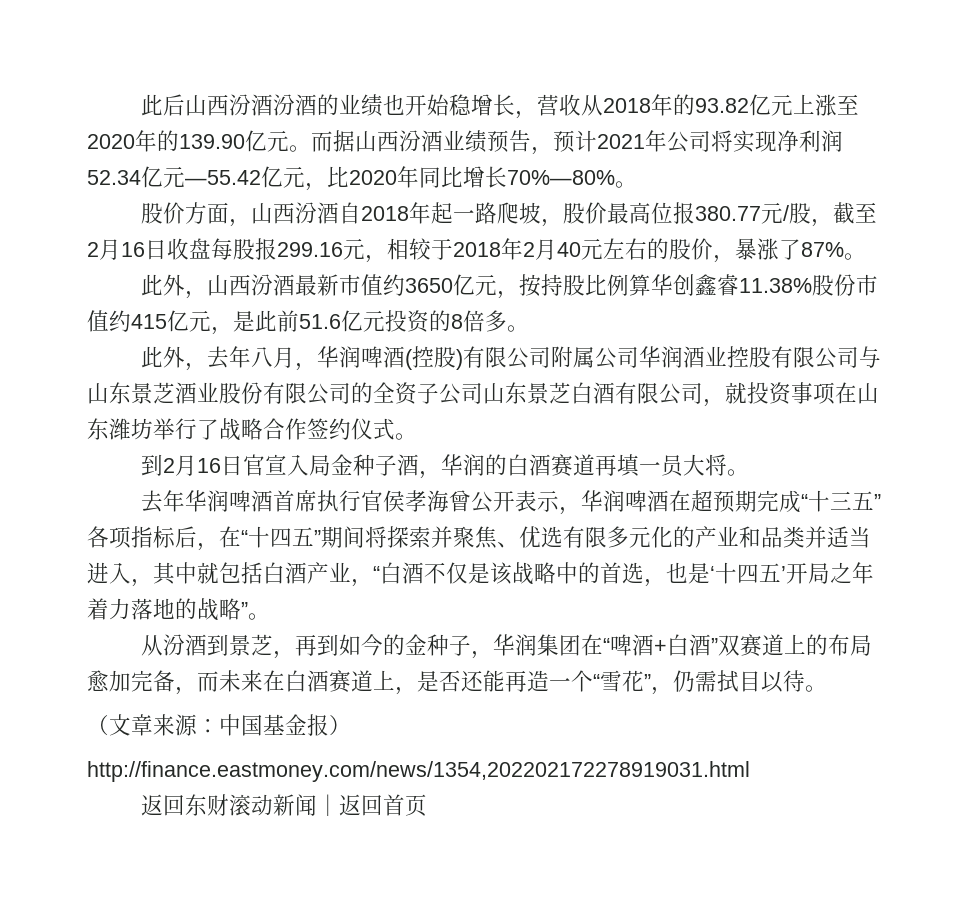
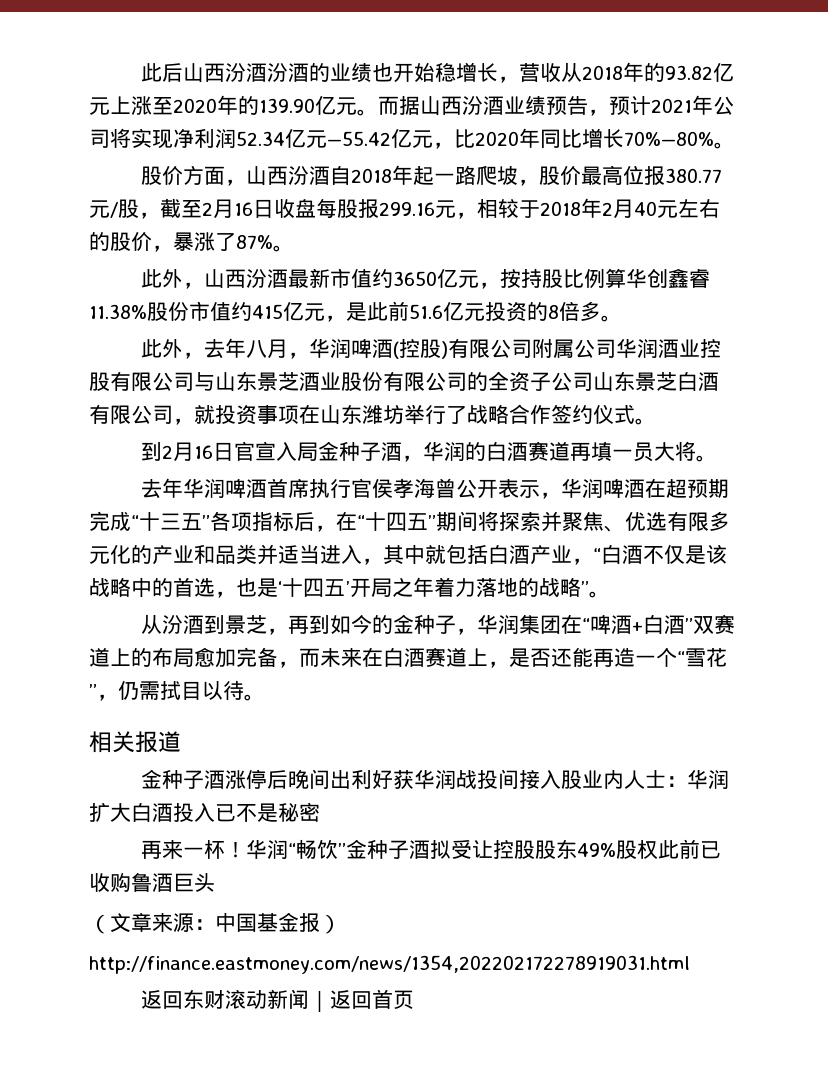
(827, 688) none -> [89,731,181,753] [141,769,730,790] [89,802,320,822] [141,839,722,860] [89,872,215,892] // 相关报道 // 金种子酒涨停后晚间出利好获华润战投间接入股业内人士：华润扩大白酒投入已不是秘密 // 再来一杯！华润“畅饮”金种子酒拟受让控股股东49%股权此前已收购鲁酒巨头

